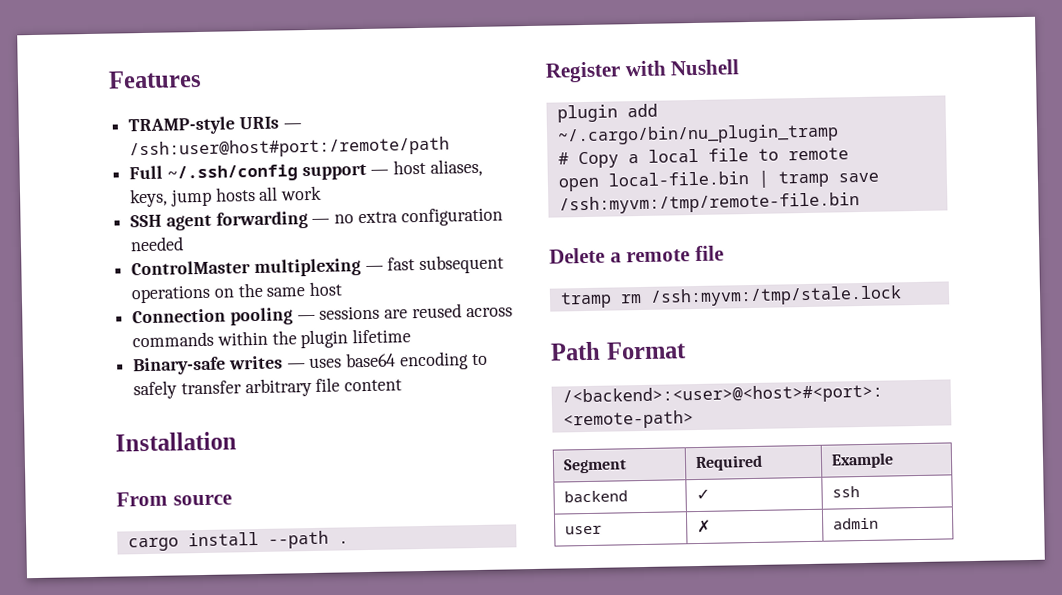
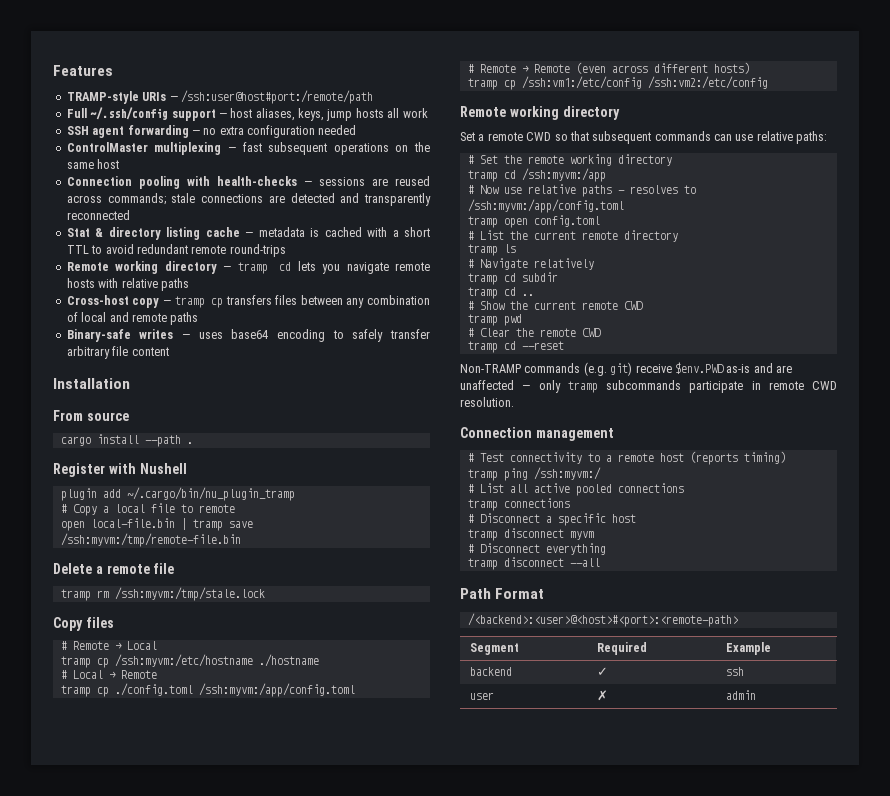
(293, 316) none -> [186,176,297,186] with health-checks
[132,328,412,349] commands within the plugin lifetime -> [107,193,431,206] [66,210,130,220] [66,227,431,240] [66,244,286,257] [66,261,430,274] [66,278,189,291] [66,295,430,308] [66,312,199,325] commands; stale connections are detected and transparently reconnected // Stat & directory listing cache — metadata is cached with a short TTL to avoid redundant remote round-trips // Remote working directory — tramp cd lets you navigate remote hosts with relative paths // Cross-host copy — tramp cp transfers files between any combination of local and remote paths
(902, 296) none -> [53,617,114,631] [60,641,157,650] [60,654,319,668] [60,670,157,679] [60,683,355,697] [467,62,750,74] [467,76,768,90] [460,106,620,120] [460,131,828,144] [467,154,672,166] [467,168,606,182] [467,184,696,197] [467,199,624,213] [467,215,600,228] [467,230,678,242] [467,244,516,256] [467,258,594,270] [467,272,558,285] [467,287,534,299] [467,301,643,310] [467,314,522,326] [467,328,601,337] [467,341,564,353] [460,362,792,376] [460,380,837,393] [460,397,514,407] [460,427,614,441] [467,451,786,465] [467,467,601,481] [467,483,684,496] [467,498,570,511] [467,513,636,526] [467,528,594,541] [467,543,606,555] [467,557,600,570] // Copy files // # Remote → Local // tramp cp /ssh:myvm:/etc/hostname ./hostname // # Local → Remote // tramp cp ./config.toml /ssh:myvm:/app/config.toml // # Remote → Remote (even across different hosts) // tramp cp /ssh:vm1:/etc/config /ssh:vm2:/etc/config // Remote working directory // Set a remote CWD so that subsequent commands can use relative paths: // # Set the remote working directory // tramp cd /ssh:myvm:/app // # Now use relative paths — resolves to /ssh:myvm:/app/config.toml // tramp open config.toml // # List the current remote directory // tramp ls // # Navigate relatively // tramp cd subdir // tramp cd .. // # Show the current remote CWD // tramp pwd // # Clear the remote CWD // tramp cd --reset // Non-TRAMP commands (e.g. git) receive $env.PWD as-is and are unaffected — only tramp subcommands participate in remote CWD resolution. // Connection management // # Test connectivity to a remote host (reports timing) // tramp ping /ssh:myvm:/ // # List all active pooled connections // tramp connections // # Disconnect a specific host // tramp disconnect myvm // # Disconnect everything // tramp disconnect --all

